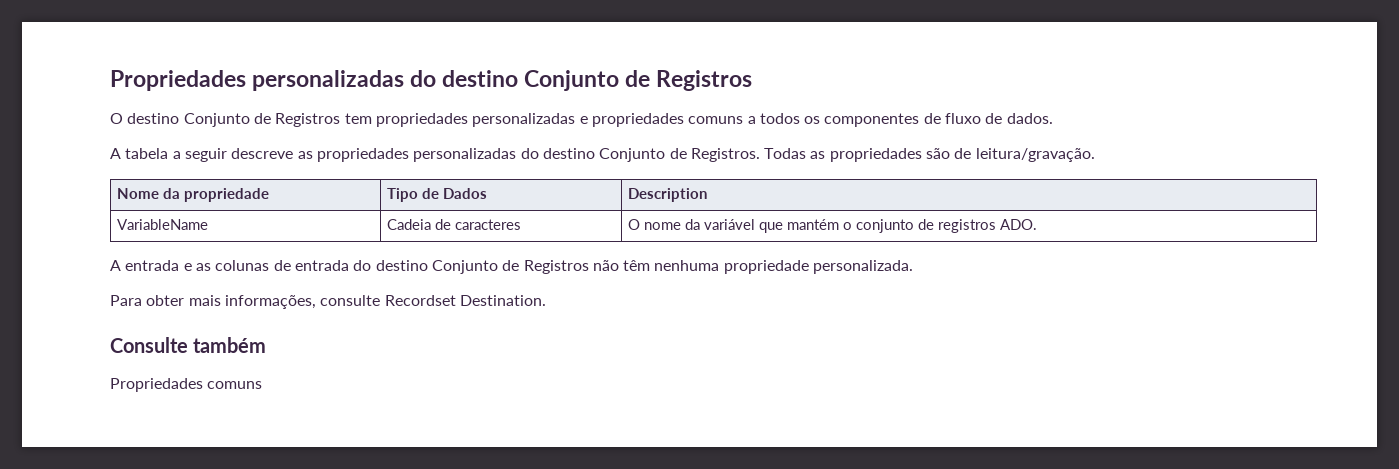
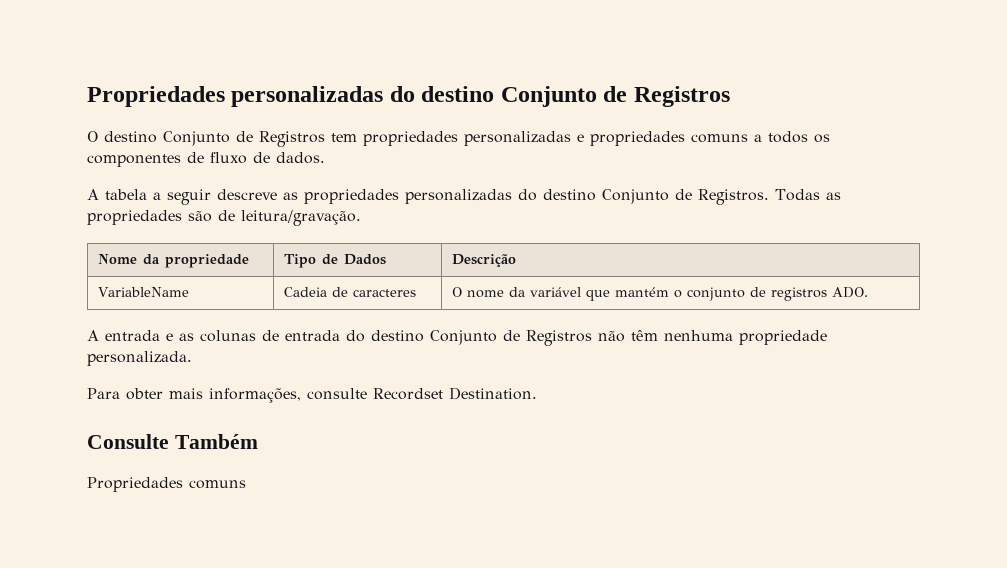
[627,188,707,202] Description -> [451,254,516,267] Descrição
[193,337,267,353] também -> [174,434,258,449] Também

